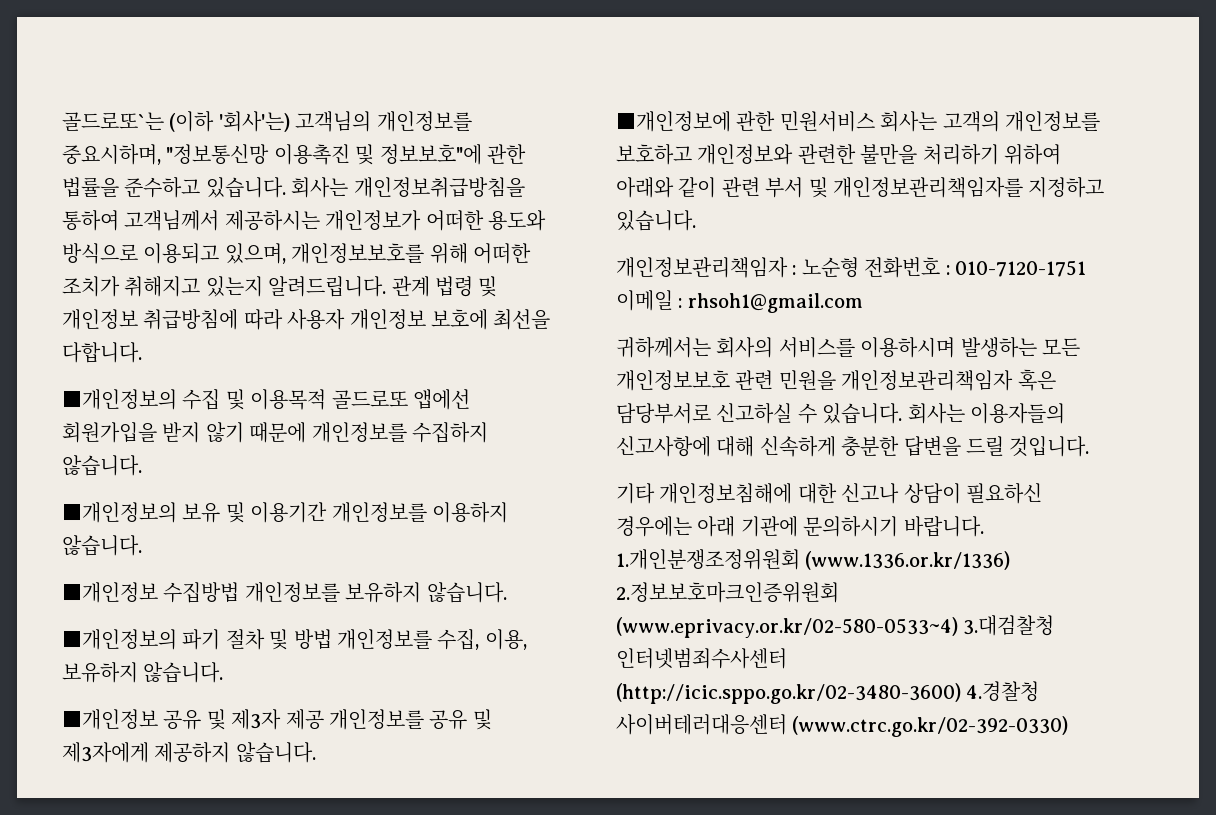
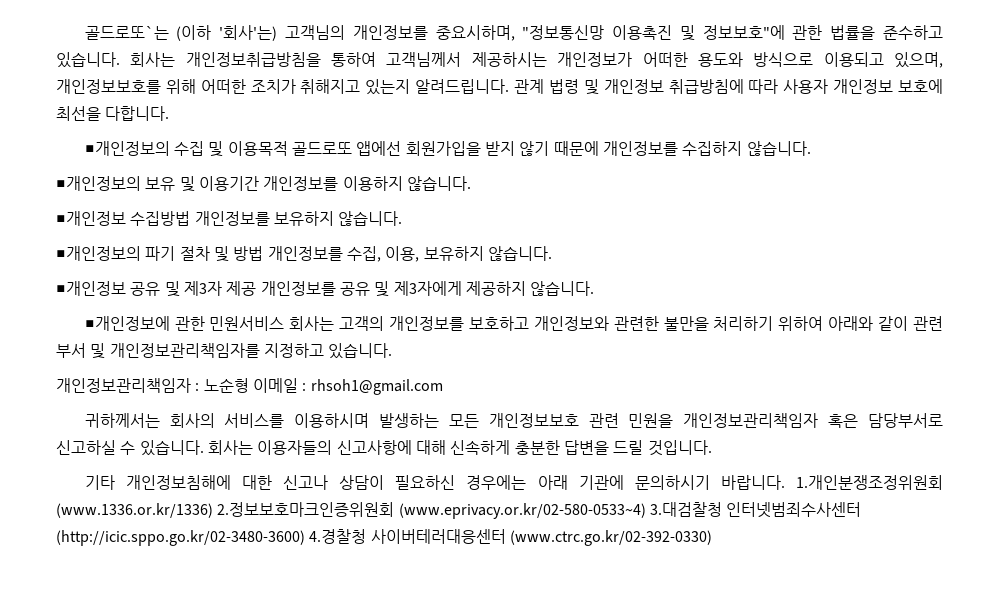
[864,257,1086,278] 전화번호 : 010-7120-1751 -> (249, 385) none

